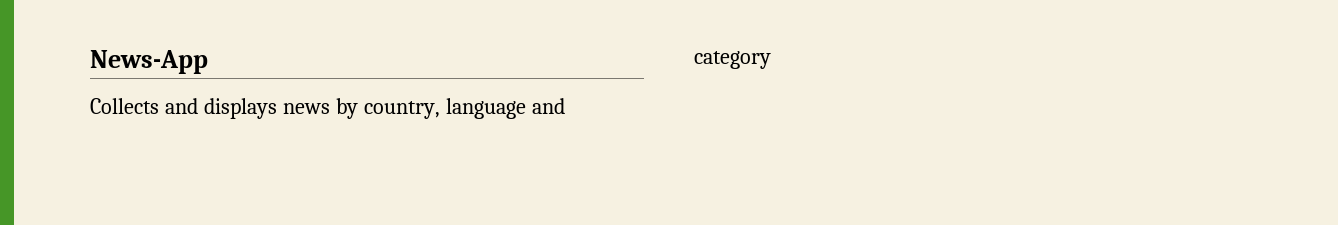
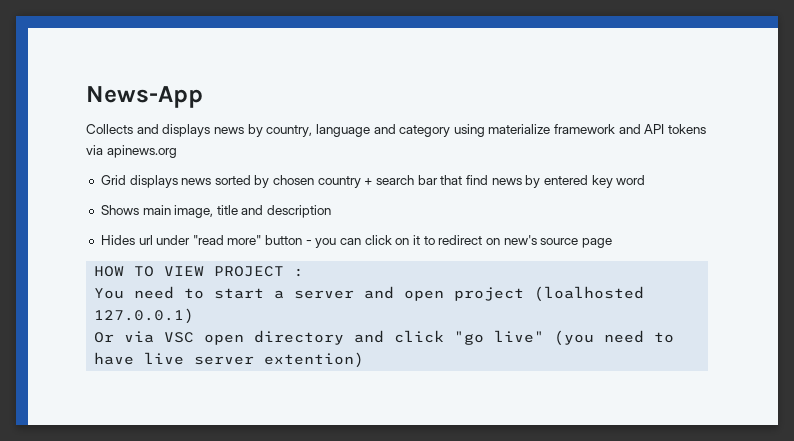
(771, 60) none -> [453,124,707,137] [86,145,177,158] [100,175,646,188] [100,205,332,218] [100,235,612,248] [94,266,305,277] [94,286,645,302] [94,308,195,324] [94,330,675,346] [94,352,365,368] using materialize framework and API tokens via apinews.org // Grid displays news sorted by chosen country + search bar that find news by entered key word // Shows main image, title and description // Hides url under "read more" button - you can click on it to redirect on new's source page // HOW TO VIEW PROJECT : // You need to start a server and open project (loalhosted 127.0.0.1) // Or via VSC open directory and click "go live" (you need to have live server extention)

